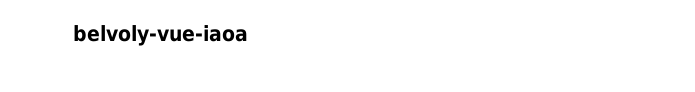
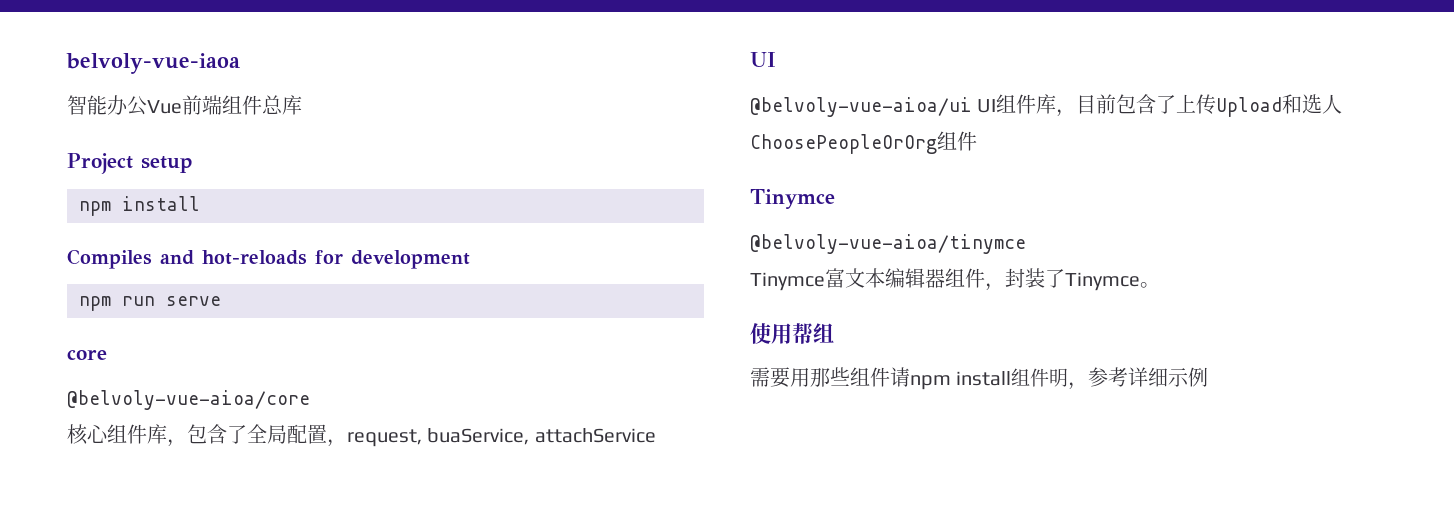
(248, 35) none -> [67,95,302,116] [67,153,193,174] [79,196,200,216] [67,249,470,269] [79,296,221,311] [67,349,107,360] [67,390,310,410] [67,424,656,447] [750,52,776,67] [750,94,1343,117] [750,131,977,154] [750,189,835,209] [750,234,1026,254] [750,268,1160,291] [750,323,834,344] [750,367,1209,390] // 智能办公Vue前端组件总库 // Project setup // npm install // Compiles and hot-reloads for development // npm run serve // core // @belvoly-vue-aioa/core // 核心组件库，包含了全局配置，request, buaService, attachService // UI // @belvoly-vue-aioa/ui UI组件库，目前包含了上传Upload和选人ChoosePeopleOrOrg组件 // Tinymce // @belvoly-vue-aioa/tinymce // Tinymce富文本编辑器组件，封装了Tinymce。 // 使用帮组 // 需要用那些组件请npm install组件明，参考详细示例

